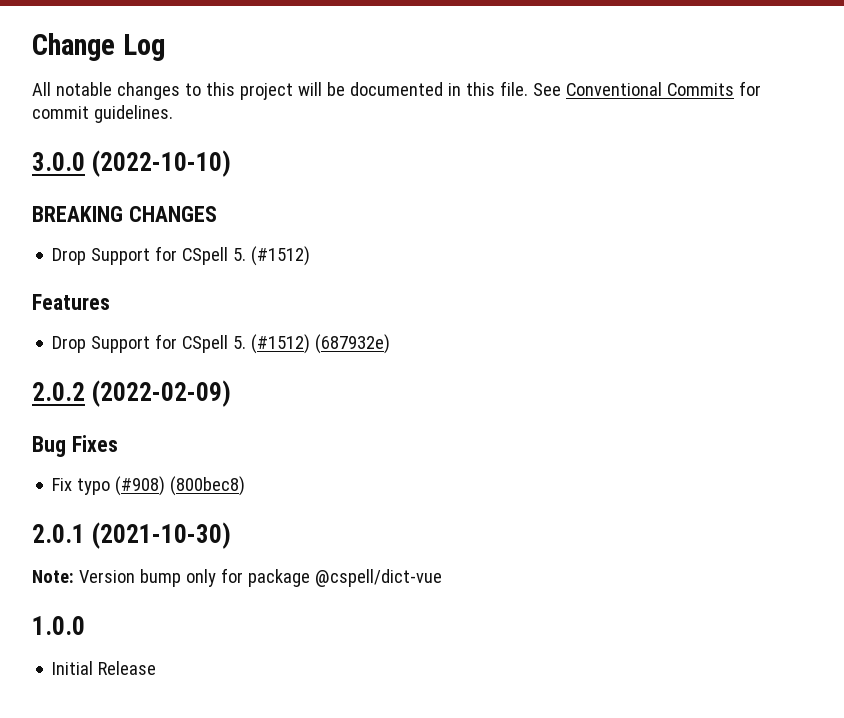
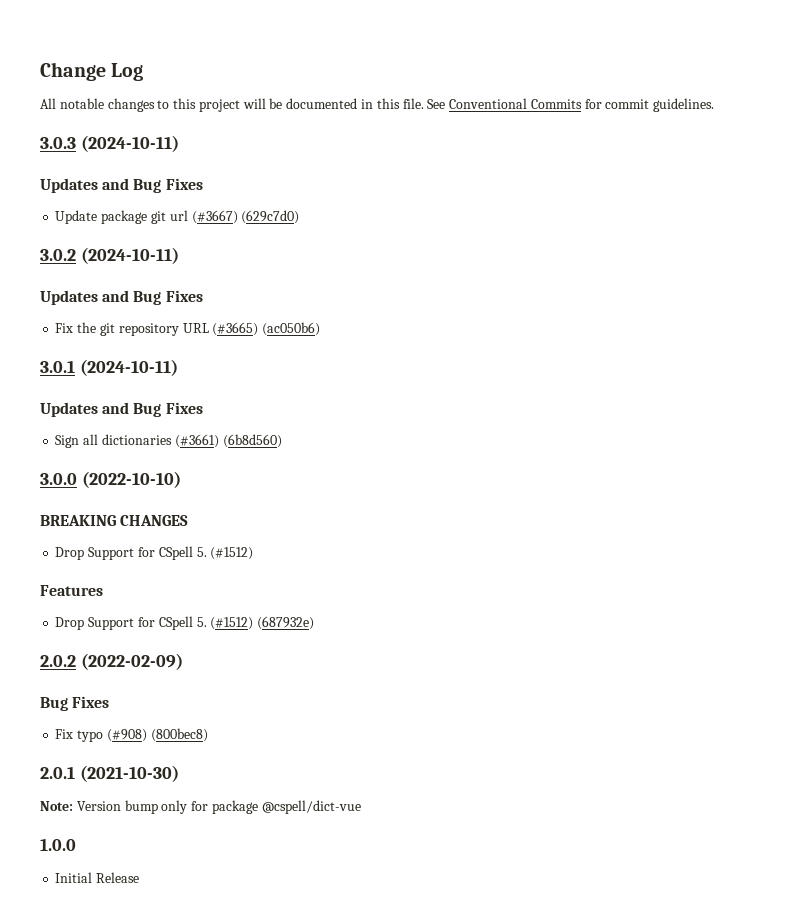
(173, 114) none -> [40,135,179,152] [40,178,203,193] [55,210,300,224] [40,247,179,264] [40,290,203,305] [55,322,321,336] [40,359,178,376] [40,402,203,417] [55,434,282,448] // 3.0.3 (2024-10-11) // Updates and Bug Fixes // Update package git url (#3667) (629c7d0) // 3.0.2 (2024-10-11) // Updates and Bug Fixes // Fix the git repository URL (#3665) (ac050b6) // 3.0.1 (2024-10-11) // Updates and Bug Fixes // Sign all dictionaries (#3661) (6b8d560)

